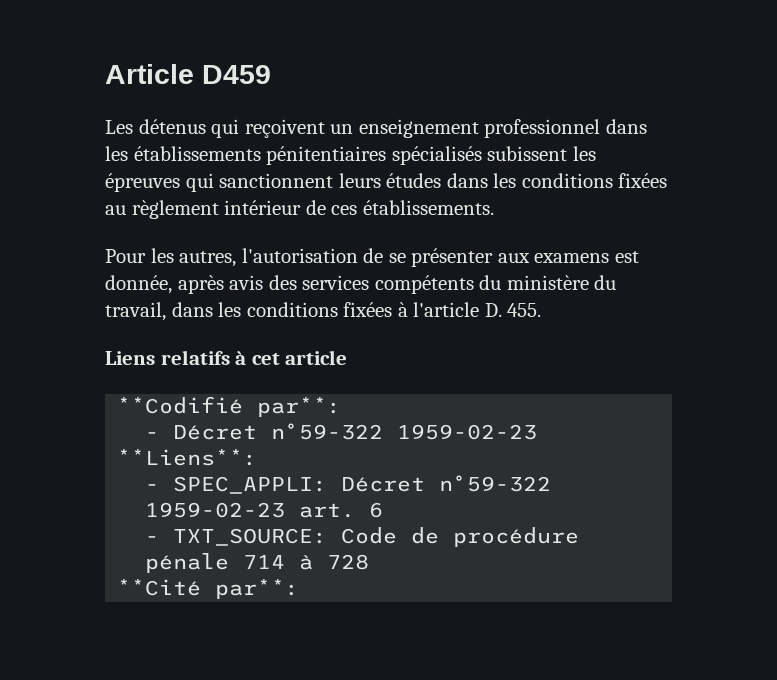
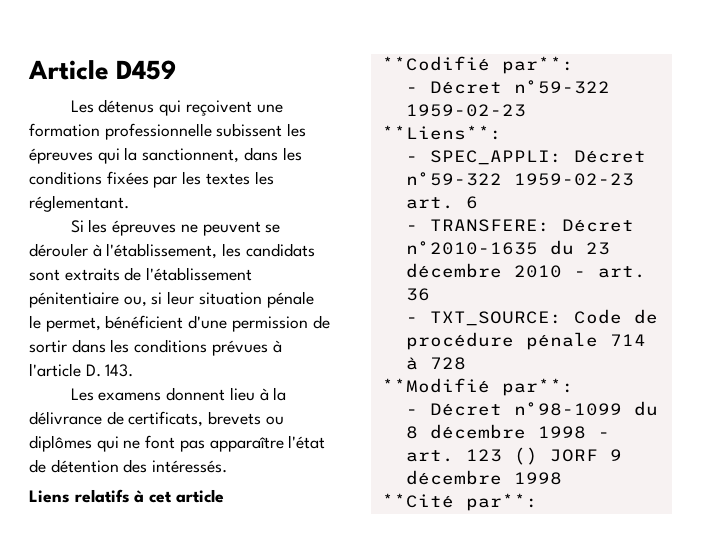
[330,119,647,138] [105,146,482,165] un enseignement professionnel dans les établissements pénitentiaires spécialisés -> [256,104,283,113] [29,123,212,140] une formation professionnelle
[219,173,668,188] [105,200,494,219] [105,248,639,267] [105,275,617,294] [105,302,393,321] sanctionnent leurs études dans les conditions fixées au règlement intérieur de ces établissements. // Pour les autres, l'autorisation de se présenter aux examens est donnée, après avis des services compétents du ministère du travail, dans les conditions fixées -> [124,147,302,163] [29,171,274,188] [29,195,129,212] [70,219,281,236] [29,243,315,259] [29,267,253,281] [29,291,314,308] [29,315,330,332] [29,339,268,356] la sanctionnent, dans les conditions fixées par les textes les réglementant. // Si les épreuves ne peuvent se dérouler à l'établissement, les candidats sont extraits de l'établissement pénitentiaire ou, si leur situation pénale le permet, bénéficient d'une permission de sortir dans les conditions prévues
[507,303,542,317] 455. -> [105,364,134,377] [70,387,287,401] [29,411,284,427] [29,435,326,452] [29,459,228,473] 143. // Les examens donnent lieu à la délivrance de certificats, brevets ou diplômes qui ne font pas apparaître l'état de détention des intéressés.
(384, 510) none -> [405,219,634,232] [405,240,610,255] [405,263,646,278] [405,288,430,301] // - TRANSFERE: Décret n°2010-1635 du 23 décembre 2010 - art. 36
(370, 562) none -> [381,378,574,396] [405,401,658,416] [405,424,610,439] [405,447,622,465] [405,470,562,485] // **Modifié par**: // - Décret n°98-1099 du 8 décembre 1998 - art. 123 () JORF 9 décembre 1998

